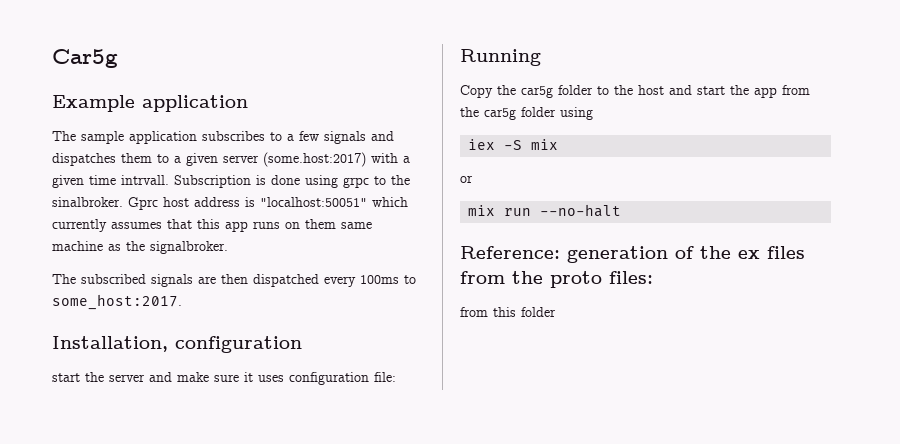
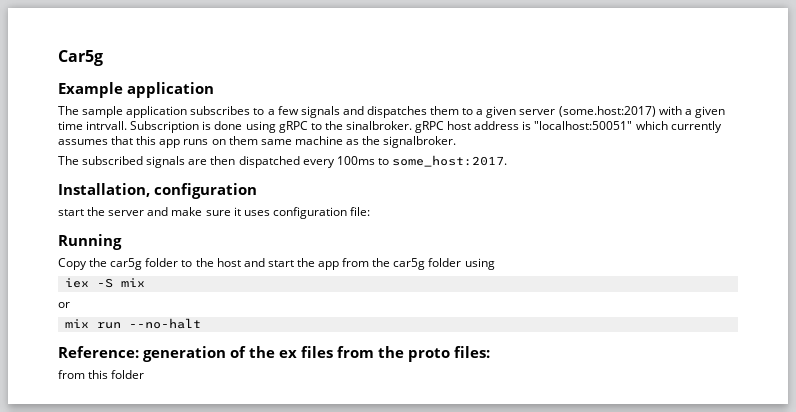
[343,177,369,188] grpc -> [278,121,308,133] gRPC
[128,197,158,210] Gprc -> [415,121,445,133] gRPC

